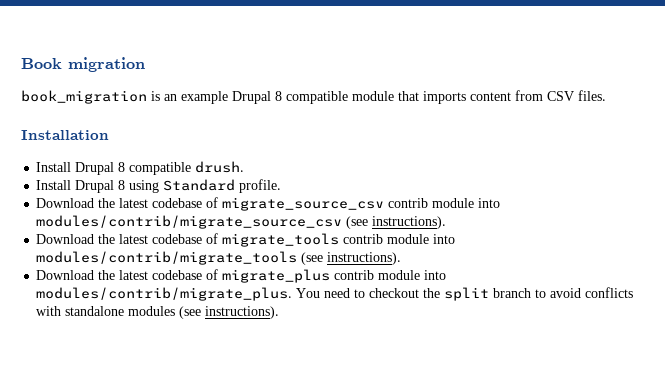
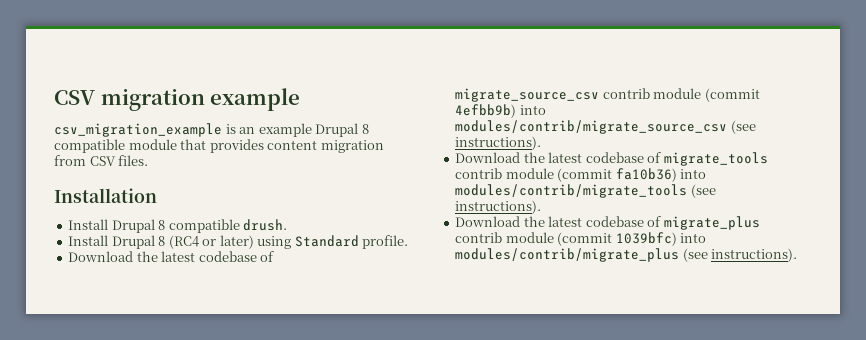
[21,57,145,72] [21,90,147,104] Book migration // book_migration -> [54,88,301,111] [54,123,222,137] CSV migration example // csv_migration_example
[423,91,511,104] imports content -> [209,139,384,153] provides content migration
(126, 185) none -> [168,235,254,249] (RC4 or later)
(475, 203) none -> [704,88,760,102] [455,104,517,118] (commit 4efbb9b)
(430, 239) none -> [557,168,677,182] (commit fa10b36)
[424,270,447,280] [36,287,634,301] [36,306,176,316] into modules/contrib/migrate_plus. You need to checkout the split branch to avoid conflicts with standalone modules -> [557,232,707,246] [455,248,680,262] (commit 1039bfc) into modules/contrib/migrate_plus

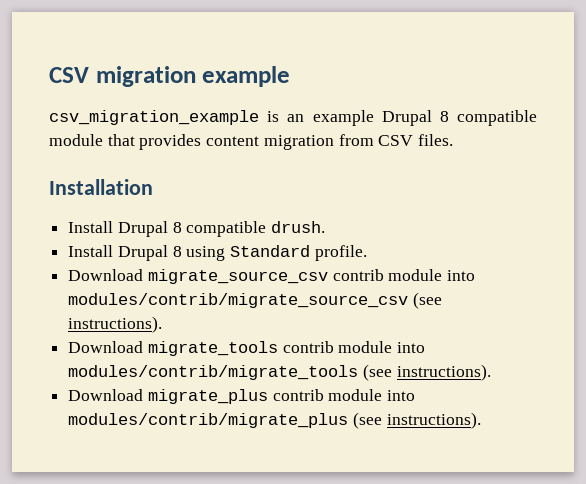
[168,235,254,249] (RC4 or later) -> (182, 251) none
[136,251,275,262] the latest codebase of -> (144, 275) none
[704,88,760,102] [455,104,517,118] (commit 4efbb9b) -> (443, 275) none
[523,152,662,163] the latest codebase of -> (144, 347) none
[557,168,677,182] (commit fa10b36) -> (393, 347) none
[523,216,662,227] the latest codebase of -> (144, 395) none
[557,232,677,246] (commit 1039bfc) -> (383, 395) none

